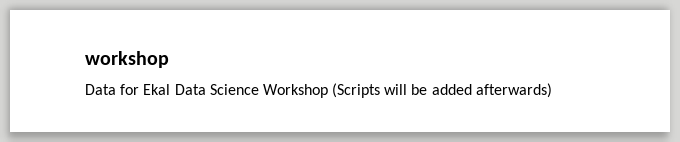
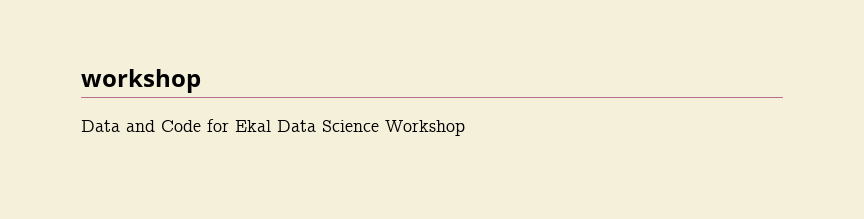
(116, 89) none -> [126,120,201,132] and Code
[332,83,552,98] (Scripts will be added afterwards) -> (465, 128) none

